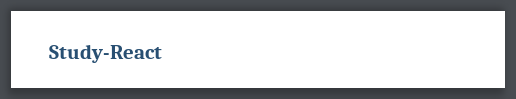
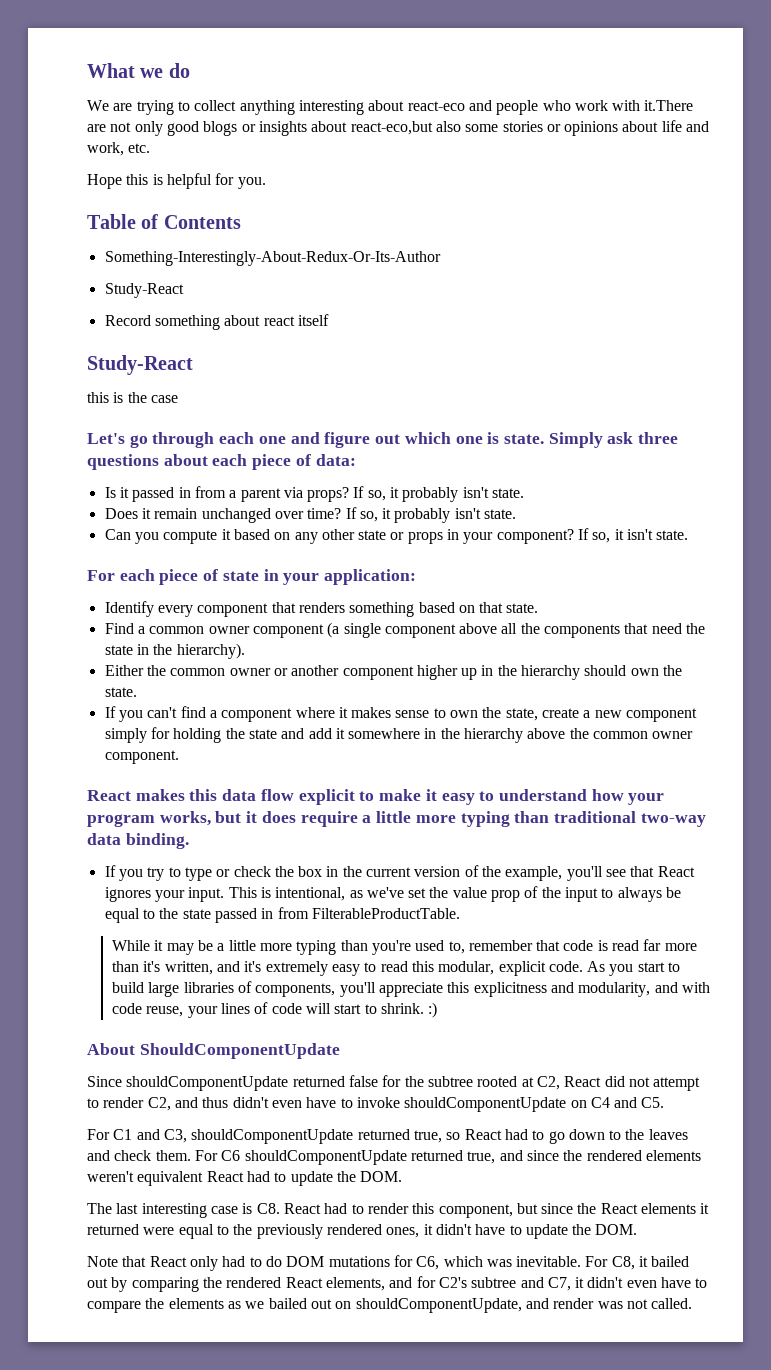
[49,44,162,63] Study-React -> [87,63,190,78] [87,100,694,115] [87,120,710,136] [87,142,151,156] [87,173,266,189] [87,214,241,229] [104,251,441,266] [104,283,184,298] [104,314,329,330] [87,355,193,375] [87,392,178,403] [87,432,679,448] [87,454,356,470] [104,486,525,502] [104,507,517,523] [104,528,689,544] [87,569,417,585] [104,601,539,617] [104,622,706,638] [104,643,245,659] [104,665,683,680] [104,687,137,697] [104,706,698,722] [104,727,694,743] [104,750,179,764] [87,789,665,805] [87,811,706,827] [87,833,189,849] [104,865,695,881] [104,886,682,902] [104,907,460,923] [112,939,697,955] [112,961,681,976] [112,981,710,997] [112,1002,438,1018] [87,1043,340,1059] [87,1075,701,1091] [87,1097,665,1112] [87,1129,688,1144] [87,1150,701,1165] [87,1171,403,1186] [87,1203,710,1218] [87,1224,638,1239] [87,1255,690,1271] [87,1276,708,1292] [87,1298,693,1313] What we do // We are trying to collect anything interesting about react-eco and people who work with it.There are not only good blogs or insights about react-eco,but also some stories or opinions about life and work, etc. // Hope this is helpful for you. // Table of Contents // Something-Interestingly-About-Redux-Or-Its-Author // Study-React // Record something about react itself // Study-React // this is the case // Let's go through each one and figure out which one is state. Simply ask three questions about each piece of data: // Is it passed in from a parent via props? If so, it probably isn't state. // Does it remain unchanged over time? If so, it probably isn't state. // Can you compute it based on any other state or props in your component? If so, it isn't state. // For each piece of state in your application: // Identify every component that renders something based on that state. // Find a common owner component (a single component above all the components that need the state in the hierarchy). // Either the common owner or another component higher up in the hierarchy should own the state. // If you can't find a component where it makes sense to own the state, create a new component simply for holding the state and add it somewhere in the hierarchy above the common owner component. // React makes this data flow explicit to make it easy to understand how your program works, but it does require a little more typing than traditional two-way data binding. // If you try to type or check the box in the current version of the example, you'll see that React ignores your input. This is intentional, as we've set the value prop of the input to always be equal to the state passed in from FilterableProductTable. // While it may be a little more typing than you're used to, remember that code is read far more than it's written, and it's extremely easy to read this modular, explicit code. As you start to build large libraries of components, you'll appreciate this explicitness and modularity, and with code reuse, your lines of code will start to shrink. :) // About ShouldComponentUpdate // Since shouldComponentUpdate returned false for the subtree rooted at C2, React did not attempt to render C2, and thus didn't even have to invoke shouldComponentUpdate on C4 and C5. // For C1 and C3, shouldComponentUpdate returned true, so React had to go down to the leaves and check them. For C6 shouldComponentUpdate returned true, and since the rendered elements weren't equivalent React had to update the DOM. // The last interesting case is C8. React had to render this component, but since the React elements it returned were equal to the previously rendered ones, it didn't have to update the DOM. // Note that React only had to do DOM mutations for C6, which was inevitable. For C8, it bailed out by comparing the rendered React elements, and for C2's subtree and C7, it didn't even have to compare the elements as we bailed out on shouldComponentUpdate, and render was not called.

